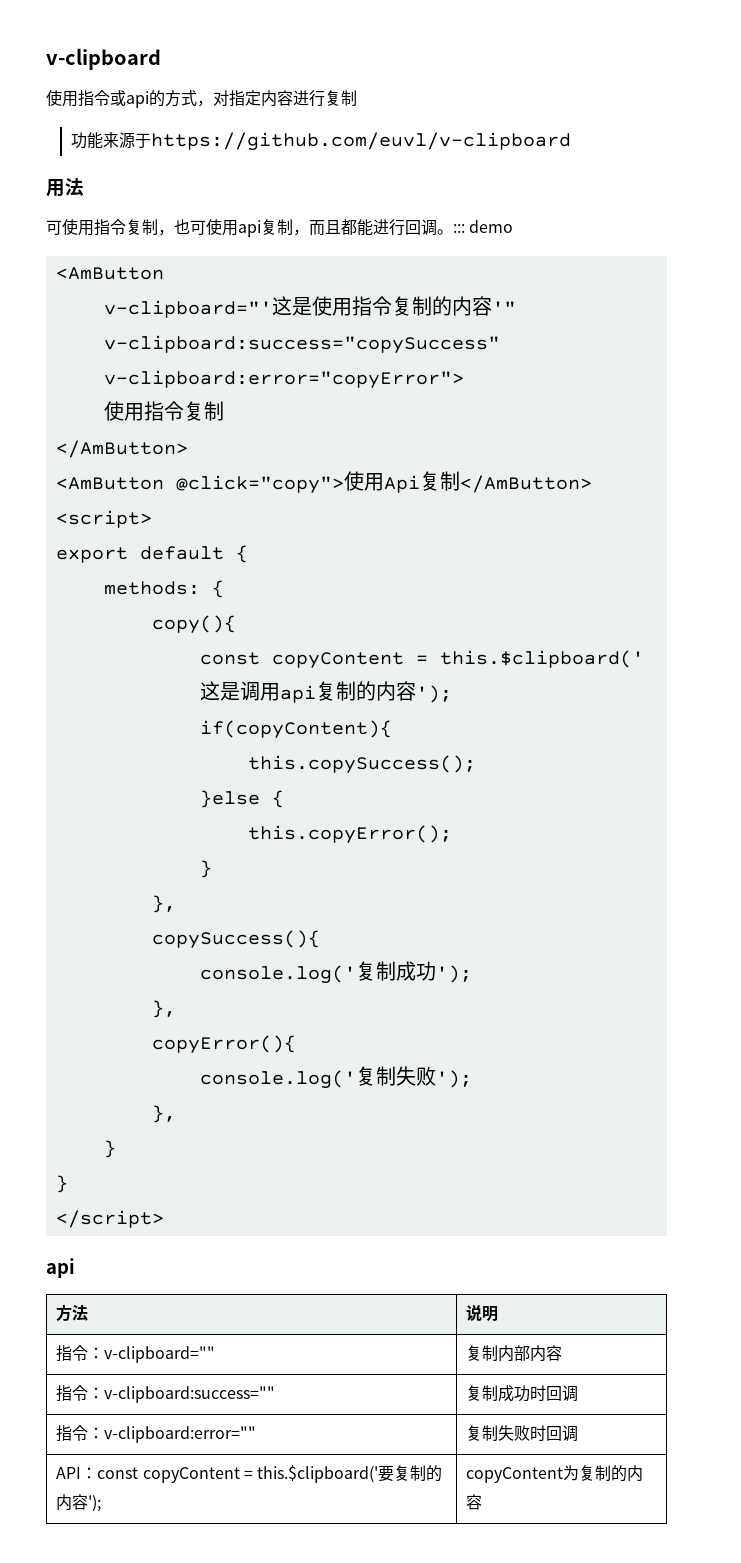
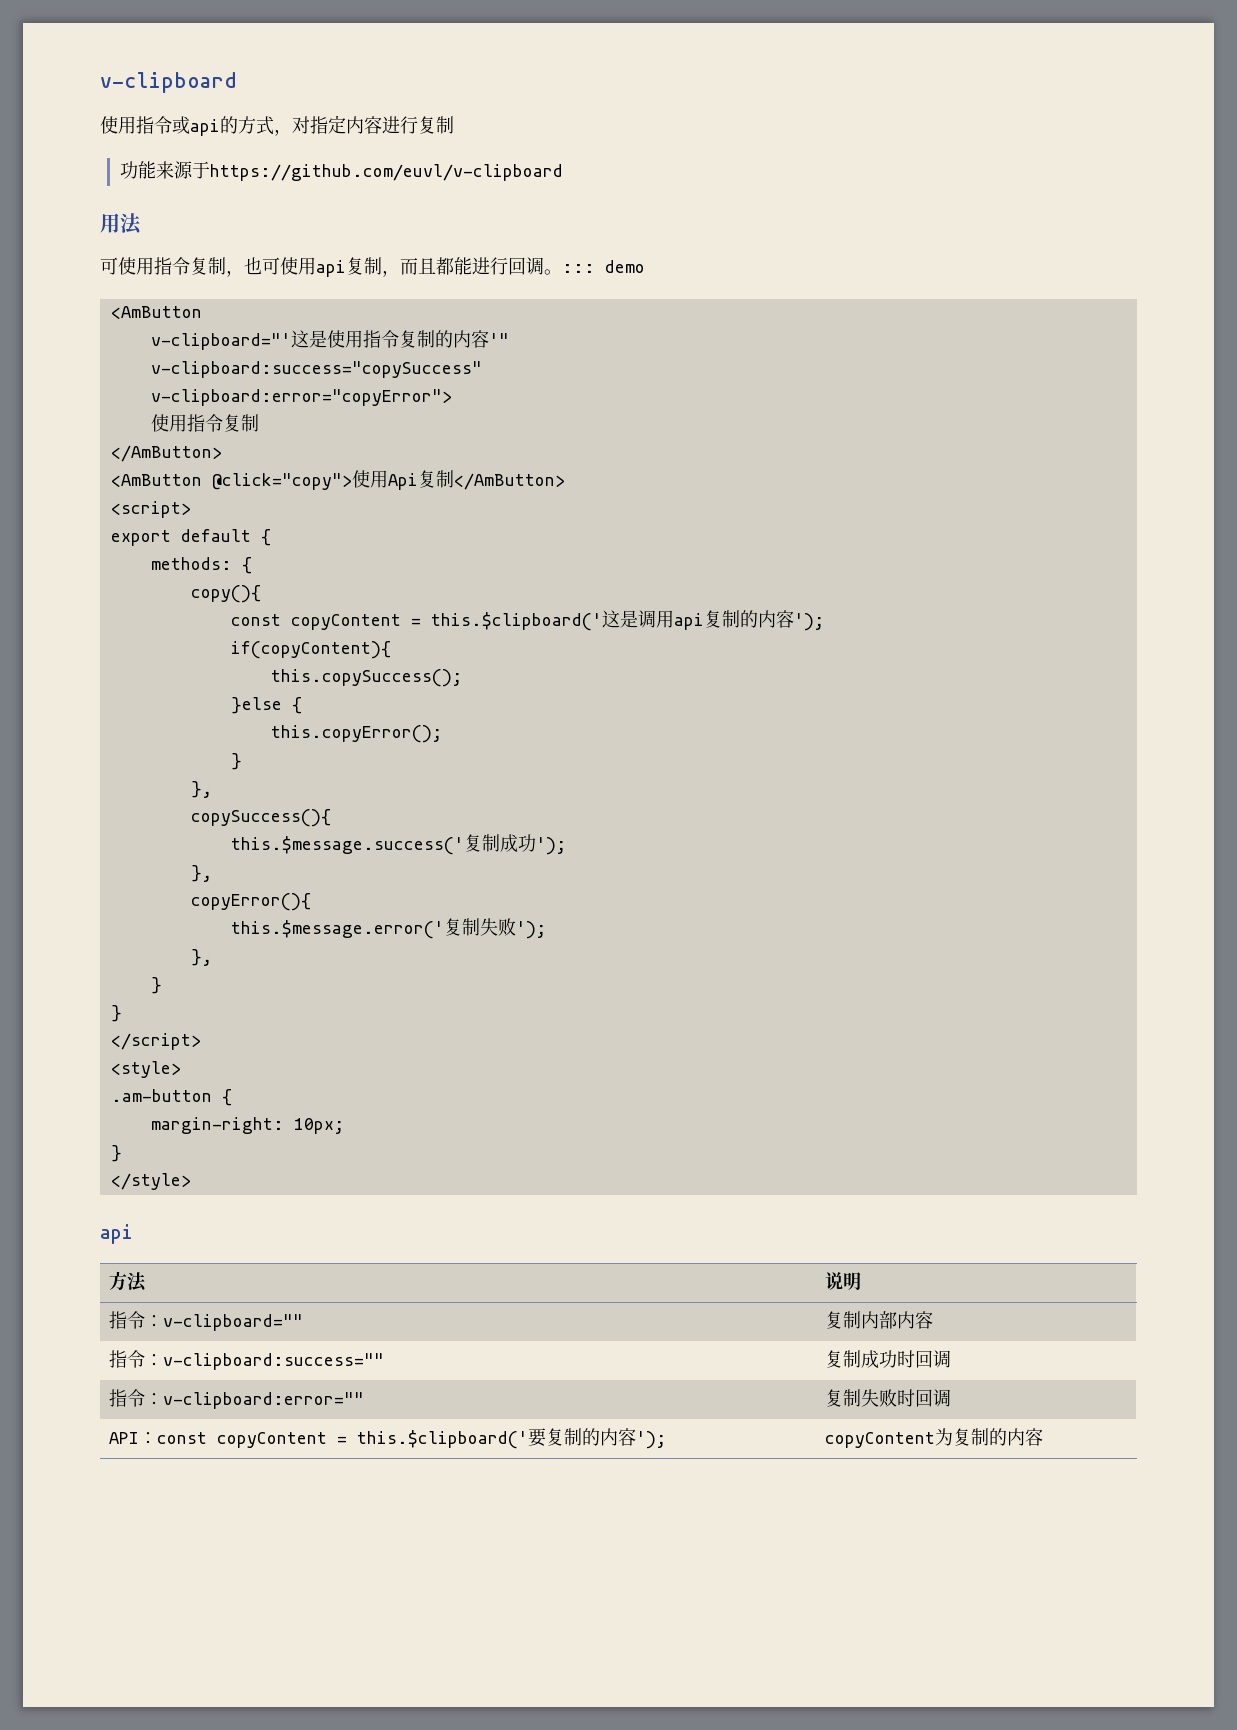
[199,965,356,984] console.log(' -> [230,836,464,855] this.$message.success('
[199,1070,356,1089] console.log(' -> [230,920,444,939] this.$message.error('
(164, 1219) none -> [110,1061,181,1078] [110,1089,232,1106] [150,1117,344,1134] [110,1145,122,1162] [110,1173,191,1190] // <style> // .am-button { // margin-right: 10px; // } // </style>

